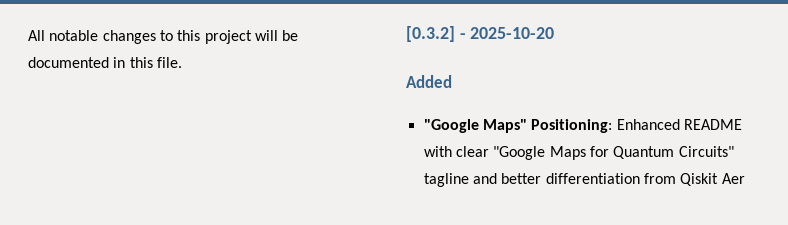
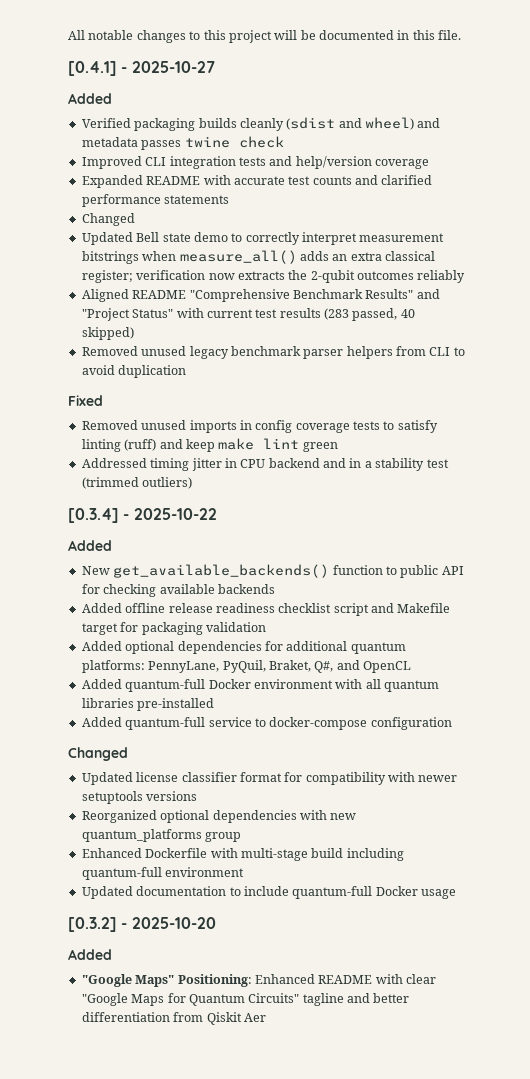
(182, 62) none -> [68,61,215,76] [68,93,112,104] [81,117,441,131] [81,136,284,150] [81,156,429,169] [81,175,433,188] [81,194,230,207] [81,213,135,226] [81,232,445,245] [81,250,435,264] [81,270,466,283] [81,289,440,302] [81,308,415,321] [81,327,134,340] [81,346,465,359] [81,365,187,378] [68,395,103,406] [81,420,438,433] [81,438,338,452] [81,458,449,471] [81,477,193,489] [68,508,217,523] [68,540,112,551] [81,564,464,578] [81,584,275,597] [81,603,451,616] [81,622,266,635] [81,641,406,654] [81,660,411,673] [81,679,439,692] [81,698,215,711] [81,717,452,730] [68,747,128,761] [81,772,458,785] [81,791,198,804] [81,810,357,823] [81,829,242,842] [81,848,404,861] [81,867,245,880] [81,886,456,899] // [0.4.1] - 2025-10-27 // Added // Verified packaging builds cleanly (sdist and wheel) and metadata passes twine check // Improved CLI integration tests and help/version coverage // Expanded README with accurate test counts and clarified performance statements // Changed // Updated Bell state demo to correctly interpret measurement bitstrings when measure_all() adds an extra classical register; verification now extracts the 2-qubit outcomes reliably // Aligned README "Comprehensive Benchmark Results" and "Project Status" with current test results (283 passed, 40 skipped) // Removed unused legacy benchmark parser helpers from CLI to avoid duplication // Fixed // Removed unused imports in config coverage tests to satisfy linting (ruff) and keep make lint green // Addressed timing jitter in CPU backend and in a stability test (trimmed outliers) // [0.3.4] - 2025-10-22 // Added // New get_available_backends() function to public API for checking available backends // Added offline release readiness checklist script and Makefile target for packaging validation // Added optional dependencies for additional quantum platforms: PennyLane, PyQuil, Braket, Q#, and OpenCL // Added quantum-full Docker environment with all quantum libraries pre-installed // Added quantum-full service to docker-compose configuration // Changed // Updated license classifier format for compatibility with newer setuptools versions // Reorganized optional dependencies with new quantum_platforms group // Enhanced Dockerfile with multi-stage build including quantum-full environment // Updated documentation to include quantum-full Docker usage

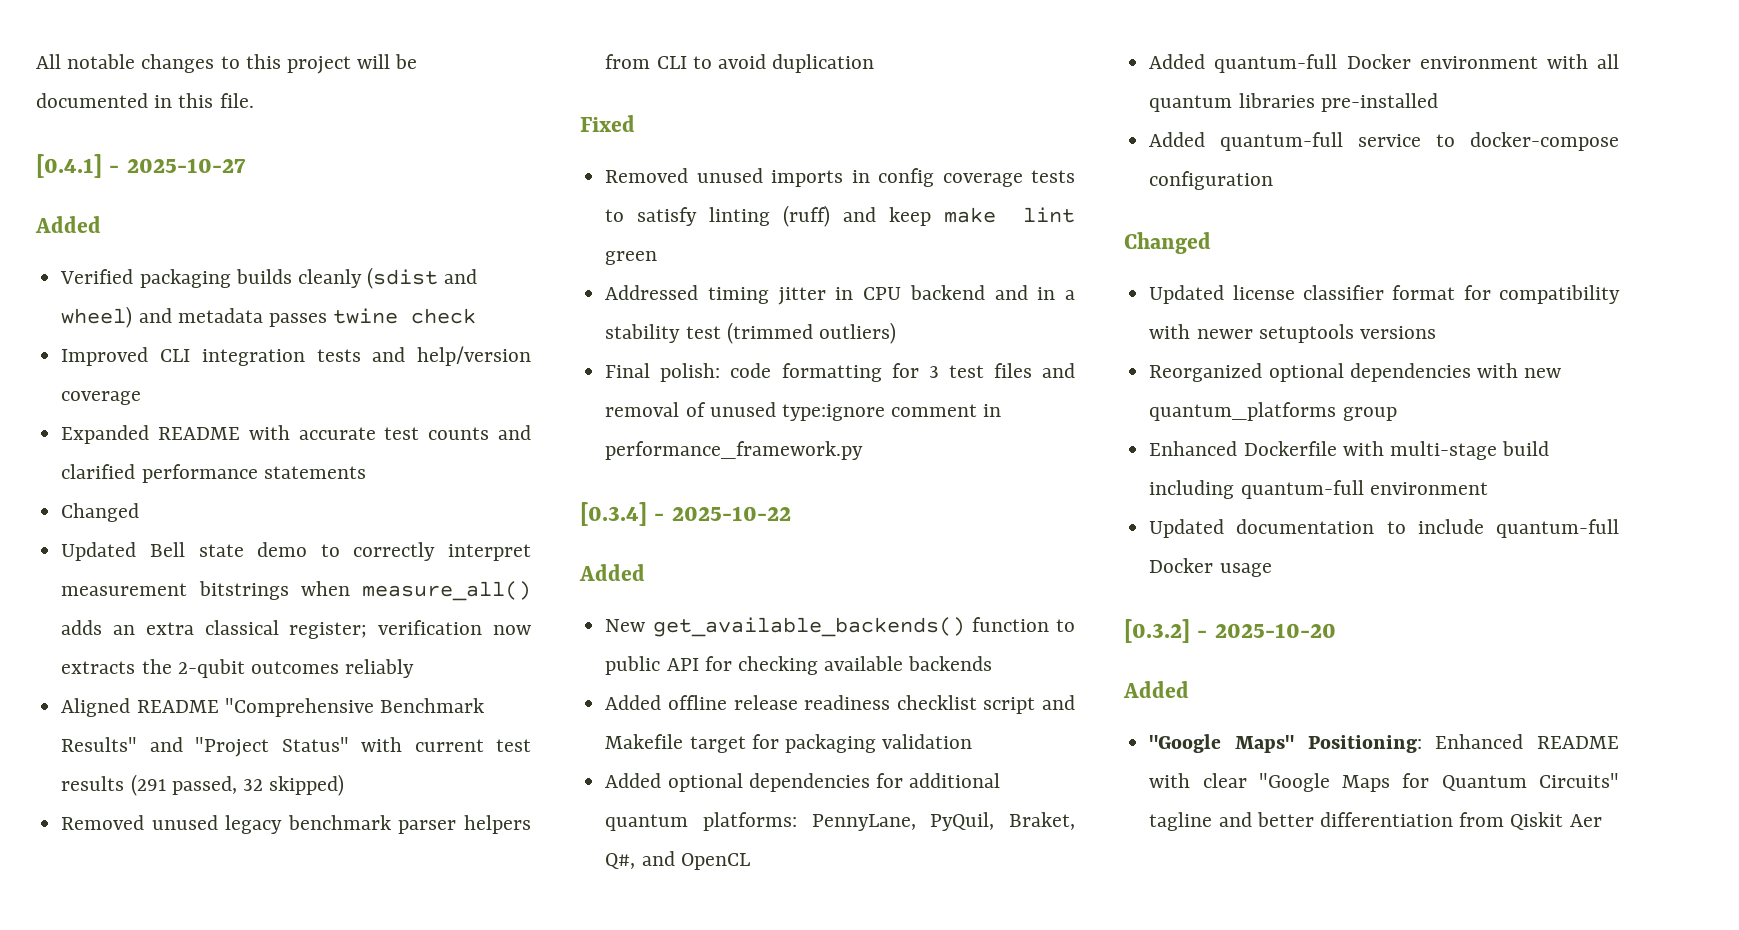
[324,308,415,321] (283 passed, 40 -> [130,774,263,796] (291 passed, 32
(193, 483) none -> [605,363,1075,382] [605,402,1002,421] [605,441,864,460] // Final polish: code formatting for 3 test files and removal of unused type:ignore comment in performance_framework.py

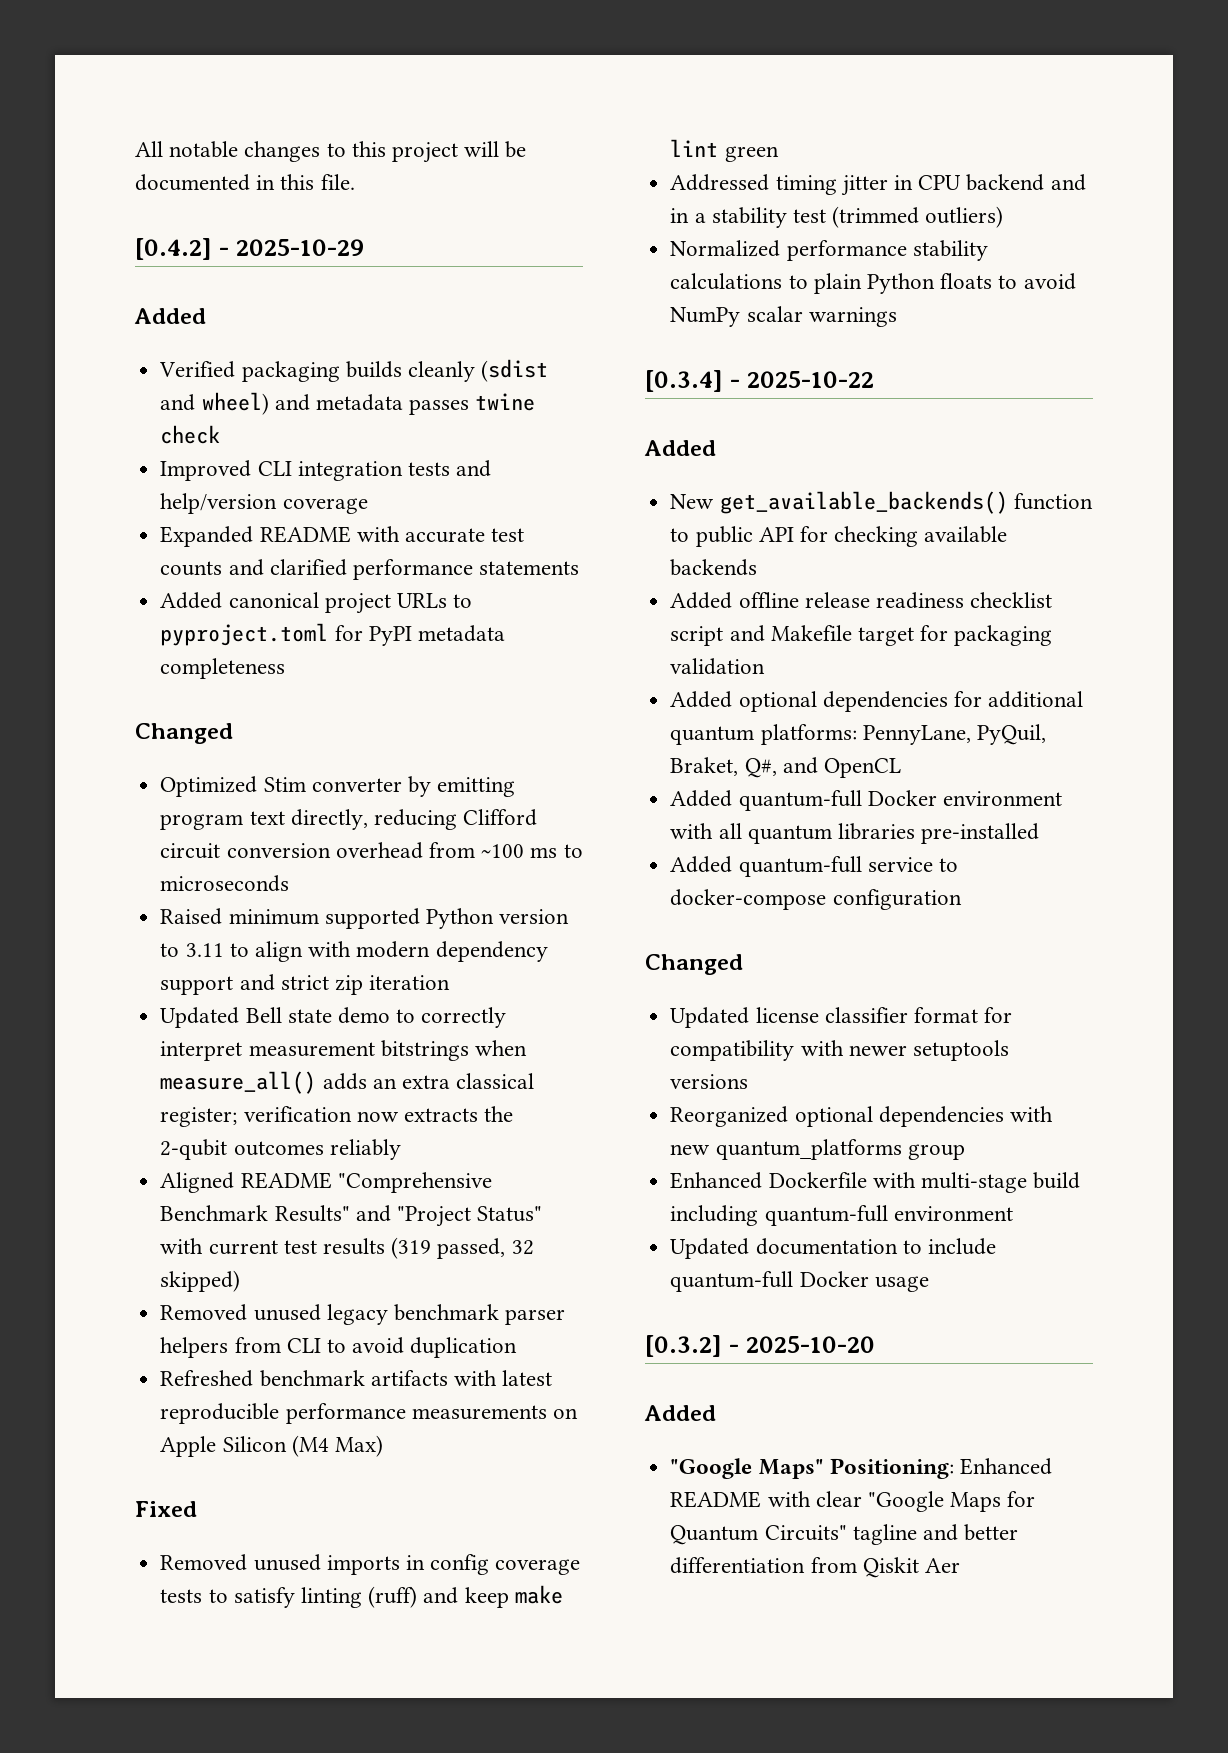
[36,154,246,178] [0.4.1] - 2025-10-27 -> [135,238,364,260] [0.4.2] - 2025-10-29
[61,503,140,522] Changed -> [160,592,473,614] [160,623,505,646] [160,658,286,679] [135,723,233,744] [160,776,516,797] [160,809,538,830] [160,842,583,859] [160,875,290,892] [160,908,570,929] [160,941,548,962] [160,974,451,995] Added canonical project URLs to pyproject.toml for PyPI metadata completeness // Changed // Optimized Stim converter by emitting program text directly, reducing Clifford circuit conversion overhead from ~100 ms to microseconds // Raised minimum supported Python version to 3.11 to align with modern dependency support and strict zip iteration
[130,774,166,796] (291 -> [391,1237,432,1259] (319
(875, 63) none -> [160,1370,553,1387] [160,1403,578,1424] [160,1435,383,1457] // Refreshed benchmark artifacts with latest reproducible performance measurements on Apple Silicon (M4 Max)
[605,363,1075,382] [605,402,1002,421] [605,441,864,460] Final polish: code formatting for 3 test files and removal of unused type:ignore comment in performance_framework.py -> [670,240,988,261] [670,273,1076,294] [670,306,897,327] Normalized performance stability calculations to plain Python floats to avoid NumPy scalar warnings

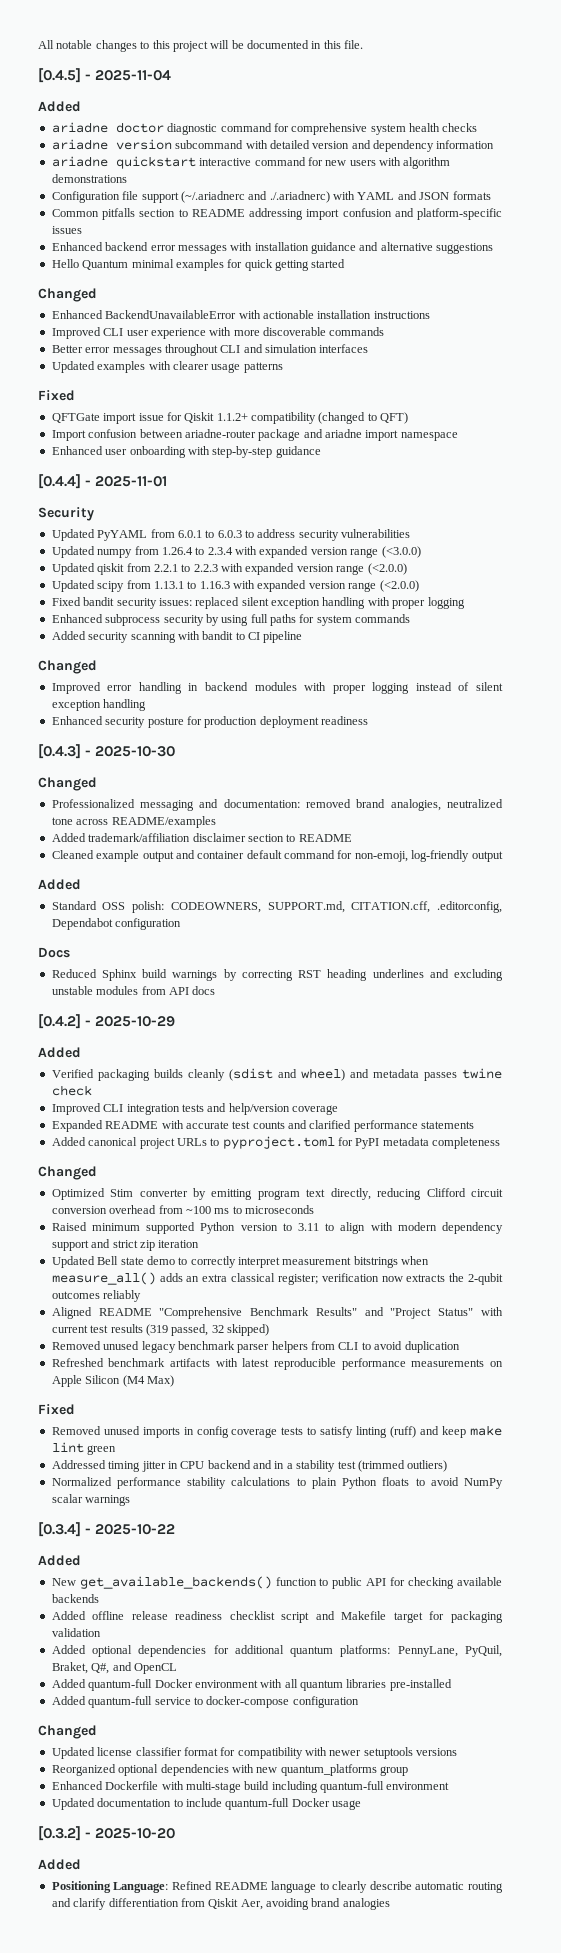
(355, 182) none -> [38,68,172,83] [38,101,81,112] [51,122,478,135] [51,139,495,152] [51,156,451,169] [51,174,127,183] [51,191,491,203] [51,208,502,220] [51,226,82,234] [51,242,494,254] [51,259,346,271] [38,288,97,302] [51,310,430,319] [51,327,385,339] [51,344,369,356] [51,361,283,373] [38,390,75,401] [51,412,409,424] [51,429,458,441] [51,446,321,458] [38,474,168,489] [38,507,94,521] [51,529,411,541] [51,546,421,558] [51,563,407,575] [51,580,419,592] [51,597,465,609] [51,614,411,626] [51,631,303,643] [38,660,97,674] [51,682,503,694] [51,699,147,711] [51,716,368,728] [38,744,176,759] [38,777,97,791] [51,799,503,811] [51,816,216,828] [51,833,352,842] [51,850,503,862] [38,879,81,890] [51,901,502,913] [51,918,182,930] [38,947,70,958] [51,969,504,981] [51,986,216,995] // [0.4.5] - 2025-11-04 // Added // ariadne doctor diagnostic command for comprehensive system health checks // ariadne version subcommand with detailed version and dependency information // ariadne quickstart interactive command for new users with algorithm demonstrations // Configuration file support (~/.ariadnerc and ./.ariadnerc) with YAML and JSON formats // Common pitfalls section to README addressing import confusion and platform-specific issues // Enhanced backend error messages with installation guidance and alternative suggestions // Hello Quantum minimal examples for quick getting started // Changed // Enhanced BackendUnavailableError with actionable installation instructions // Improved CLI user experience with more discoverable commands // Better error messages throughout CLI and simulation interfaces // Updated examples with clearer usage patterns // Fixed // QFTGate import issue for Qiskit 1.1.2+ compatibility (changed to QFT) // Import confusion between ariadne-router package and ariadne import namespace // Enhanced user onboarding with step-by-step guidance // [0.4.4] - 2025-11-01 // Security // Updated PyYAML from 6.0.1 to 6.0.3 to address security vulnerabilities // Updated numpy from 1.26.4 to 2.3.4 with expanded version range (<3.0.0) // Updated qiskit from 2.2.1 to 2.2.3 with expanded version range (<2.0.0) // Updated scipy from 1.13.1 to 1.16.3 with expanded version range (<2.0.0) // Fixed bandit security issues: replaced silent exception handling with proper logging // Enhanced subprocess security by using full paths for system commands // Added security scanning with bandit to CI pipeline // Changed // Improved error handling in backend modules with proper logging instead of silent exception handling // Enhanced security posture for production deployment readiness // [0.4.3] - 2025-10-30 // Changed // Professionalized messaging and documentation: removed brand analogies, neutralized tone across README/examples // Added trademark/affiliation disclaimer section to README // Cleaned example output and container default command for non-emoji, log-friendly output // Added // Standard OSS polish: CODEOWNERS, SUPPORT.md, CITATION.cff, .editorconfig, Dependabot configuration // Docs // Reduced Sphinx build warnings by correcting RST heading underlines and excluding unstable modules from API docs
[670,1458,1052,1479] [670,1491,1036,1512] [670,1524,1019,1545] [670,1557,960,1578] "Google Maps" Positioning: Enhanced README with clear "Google Maps for Quantum Circuits" tagline and better differentiation from Qiskit Aer -> [51,1881,503,1893] [51,1898,390,1910] Positioning Language: Refined README language to clearly describe automatic routing and clarify differentiation from Qiskit Aer, avoiding brand analogies

